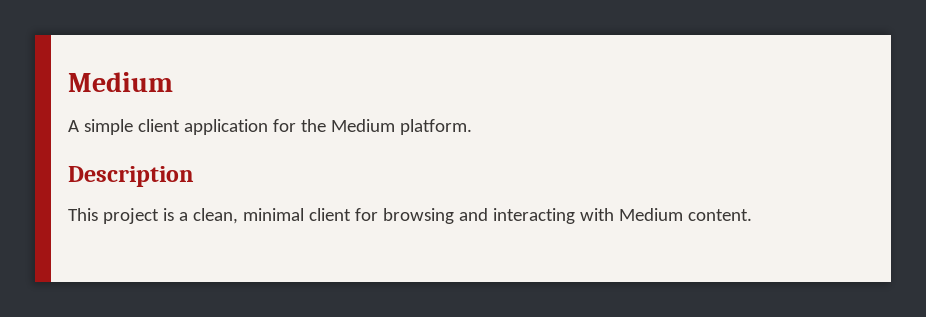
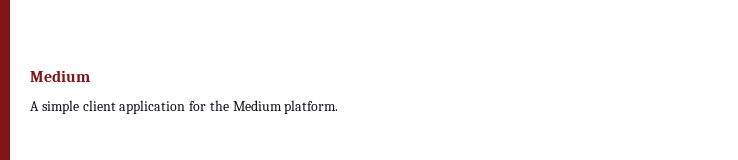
[68,166,194,187] [68,208,752,224] // Description // This project is a clean, minimal client for browsing and interacting with Medium content. -> (339, 107) none

